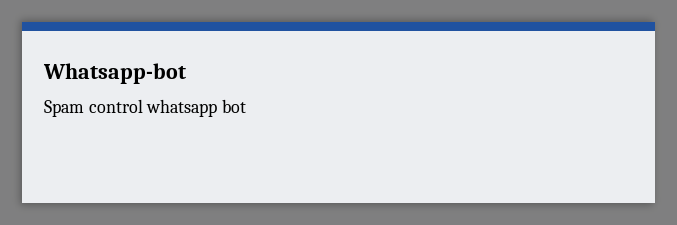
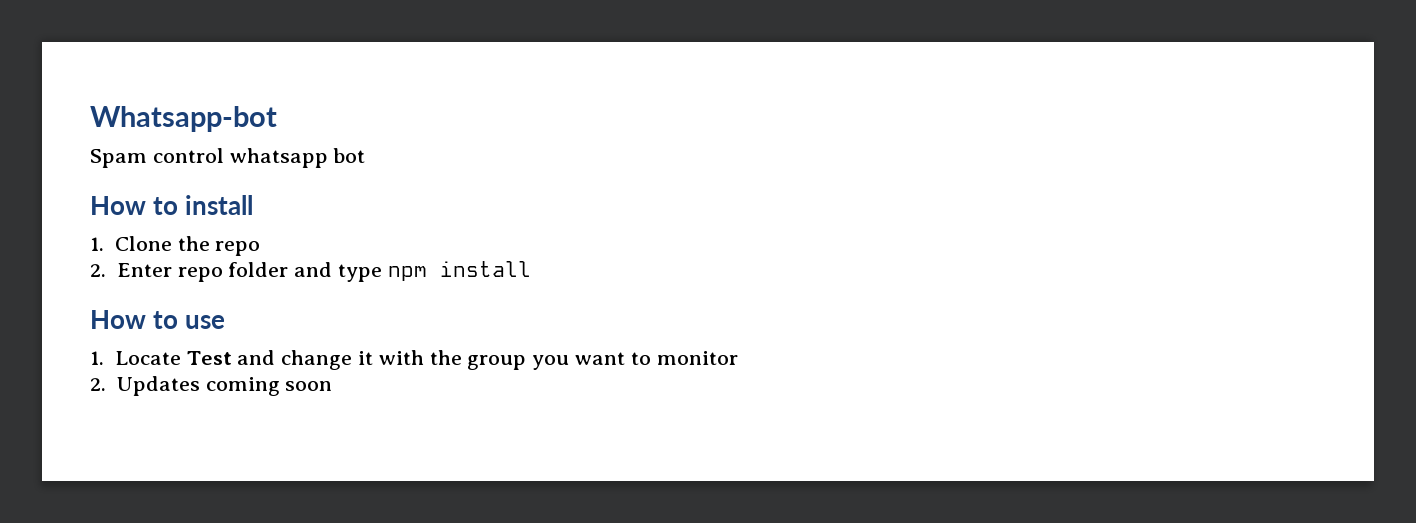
(247, 106) none -> [90,195,254,215] [90,236,261,256] [90,261,531,282] [90,310,226,329] [90,350,738,370] [90,376,333,396] // How to install // 1. Clone the repo // 2. Enter repo folder and type npm install // How to use // 1. Locate Test and change it with the group you want to monitor // 2. Updates coming soon

